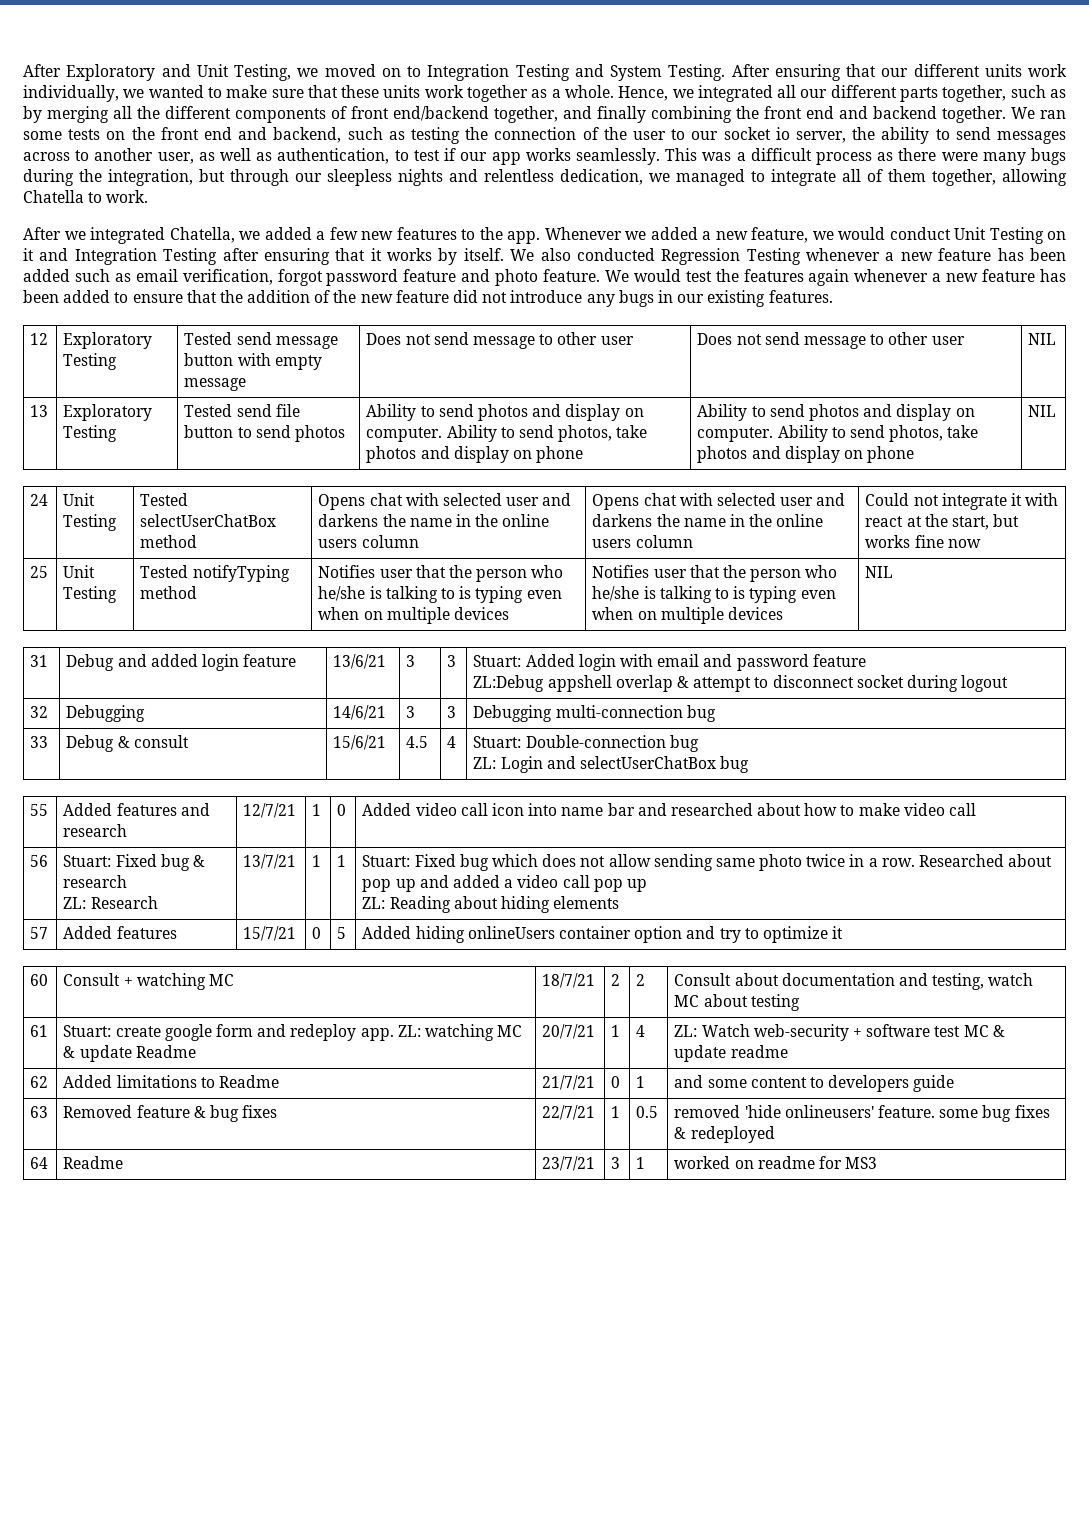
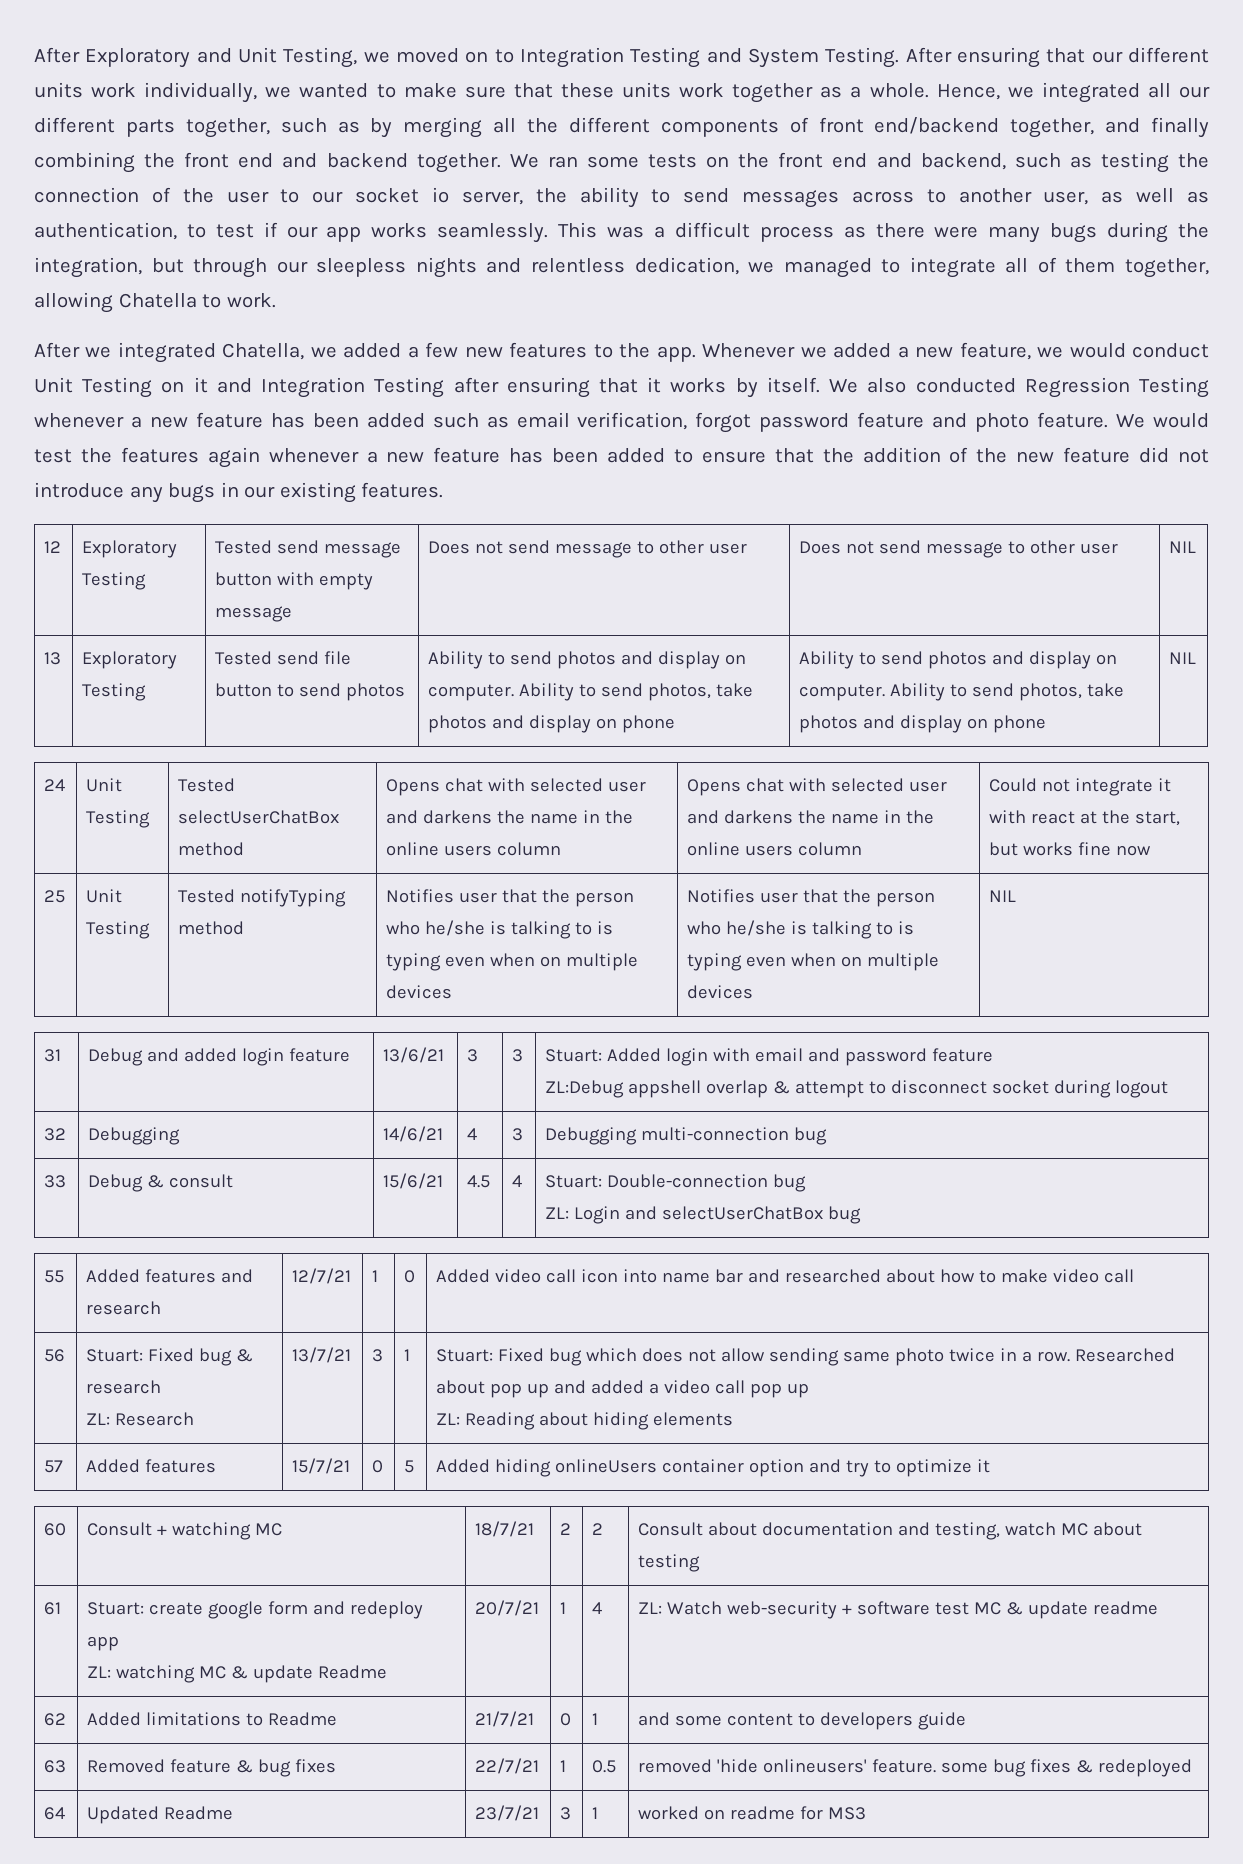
[406,706,416,718] 3 -> [467,1128,478,1140] 4
[312,855,322,867] 1 -> [372,1349,384,1362] 3
[360,1028,394,1041] app. -> [87,1636,120,1651] app //
(49, 1163) none -> [87,1806,160,1824] Updated

